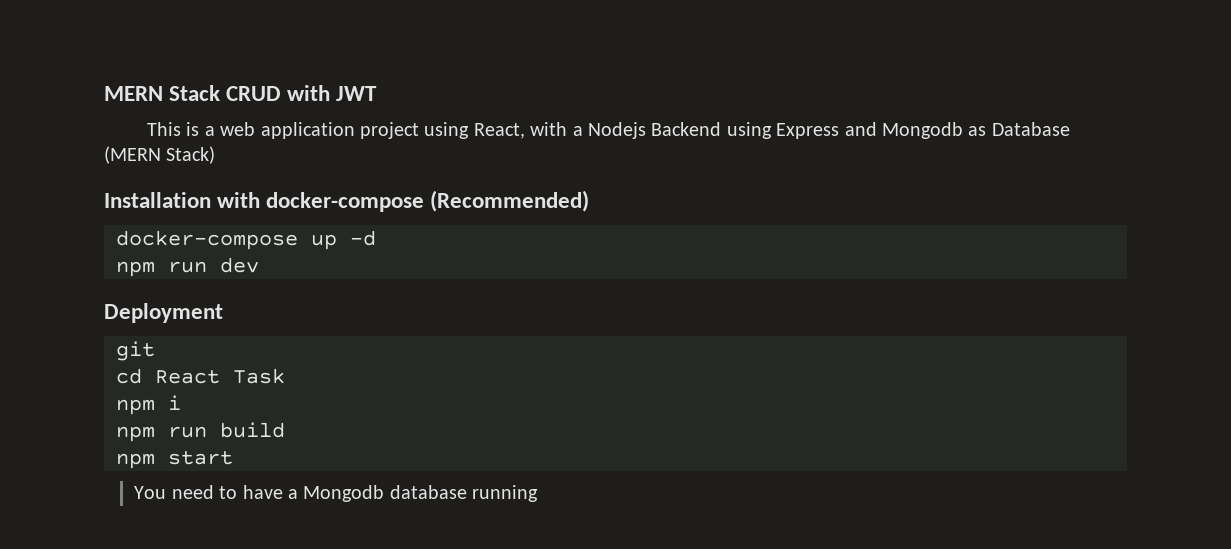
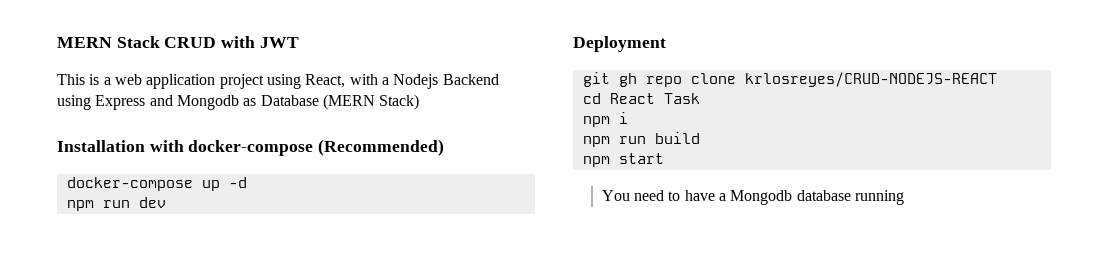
(155, 351) none -> [618,72,997,87] gh repo clone krlosreyes/CRUD-NODEJS-REACT

